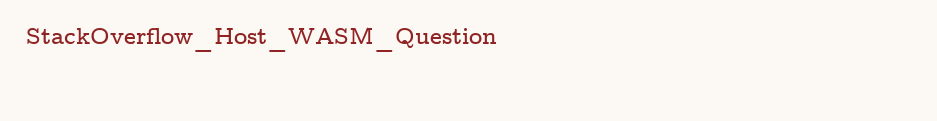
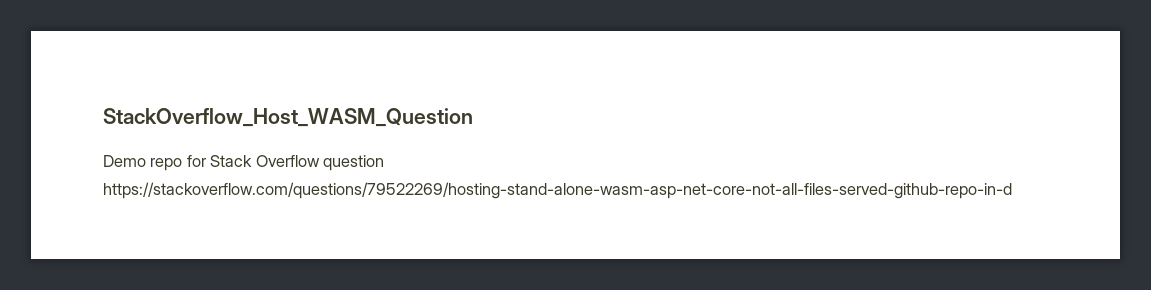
(497, 39) none -> [103,155,385,171] [103,182,1012,199] // Demo repo for Stack Overflow question https://stackoverflow.com/questions/79522269/hosting-stand-alone-wasm-asp-net-core-not-all-files-served-github-repo-in-d

